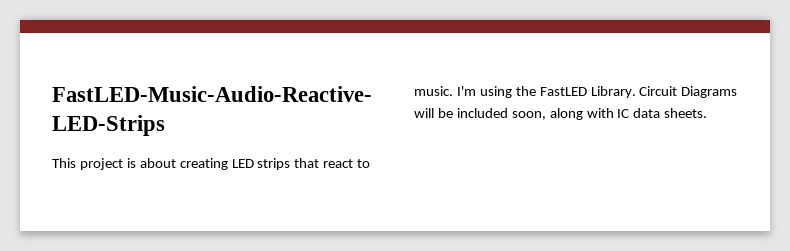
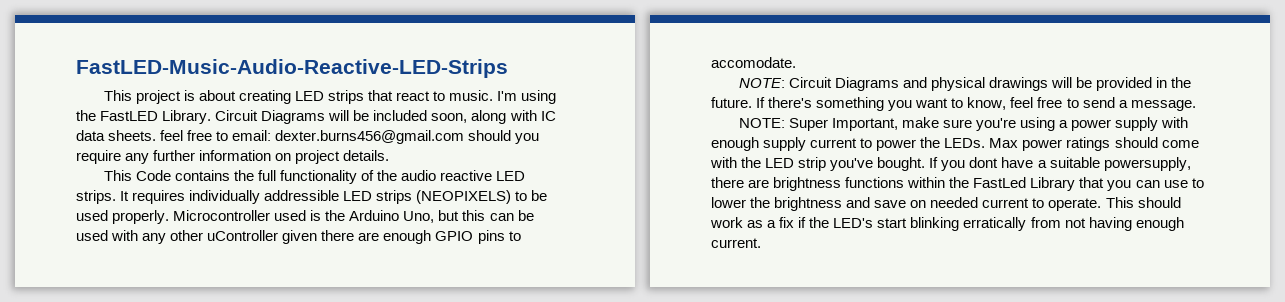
(708, 113) none -> [160,130,540,144] [76,150,390,164] [103,170,526,184] [76,190,548,204] [76,210,534,224] [76,230,521,244] [711,57,796,68] [738,77,1192,91] [711,97,1196,111] [738,117,1189,131] [711,137,1199,151] [710,157,1191,171] [711,177,1204,191] [711,197,1181,211] [710,217,1184,231] [711,238,761,248] feel free to email: dexter.burns456@gmail.com should you require any further information on project details. // This Code contains the full functionality of the audio reactive LED strips. It requires individually addressible LED strips (NEOPIXELS) to be used properly. Microcontroller used is the Arduino Uno, but this can be used with any other uController given there are enough GPIO pins to accomodate. // NOTE: Circuit Diagrams and physical drawings will be provided in the future. If there's something you want to know, feel free to send a message. // NOTE: Super Important, make sure you're using a power supply with enough supply current to power the LEDs. Max power ratings should come with the LED strip you've bought. If you dont have a suitable powersupply, there are brightness functions within the FastLed Library that you can use to lower the brightness and save on needed current to operate. This should work as a fix if the LED's start blinking erratically from not having enough current.

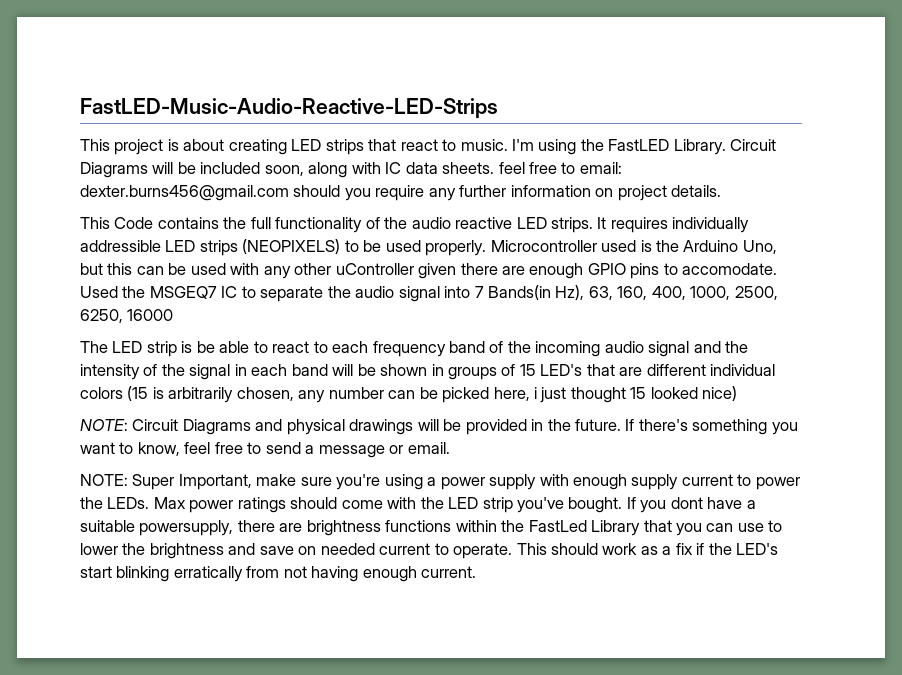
(796, 62) none -> [80,285,778,302] [80,309,174,323] [80,341,749,357] [80,364,776,380] [80,386,738,403] Used the MSGEQ7 IC to separate the audio signal into 7 Bands(in Hz), 63, 160, 400, 1000, 2500, 6250, 16000 // The LED strip is be able to react to each frequency band of the incoming audio signal and the intensity of the signal in each band will be shown in groups of 15 LED's that are different individual colors (15 is arbitrarily chosen, any number can be picked here, i just thought 15 looked nice)
[1130,100,1196,111] message. -> [318,442,450,458] message or email.

